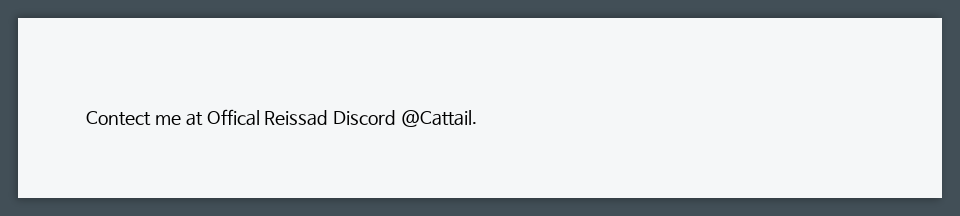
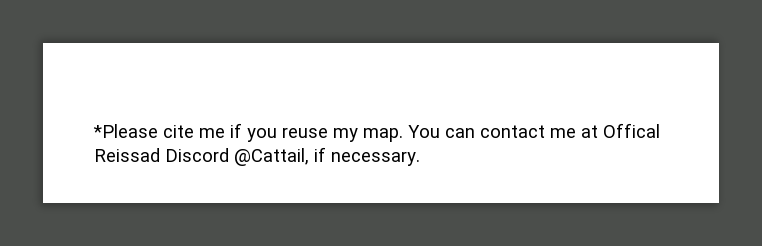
[86,111,151,126] Contect -> [93,123,545,142] *Please cite me if you reuse my map. You can contact
[401,110,478,127] @Cattail. -> [234,147,420,166] @Cattail, if necessary.

